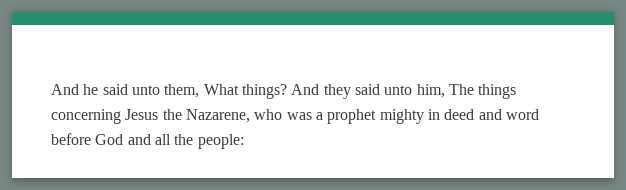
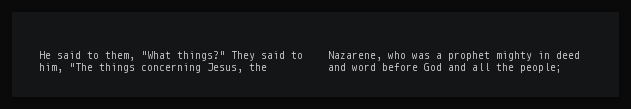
[51,84,474,99] And he said unto them, What things? And they said unto him, The -> [39,51,303,61] [39,63,93,73] He said to them, "What things?" They said to him, "The
[125,109,159,120] Jesus -> [207,63,243,73] Jesus,
[197,134,244,149] people: -> [520,63,562,73] people;

